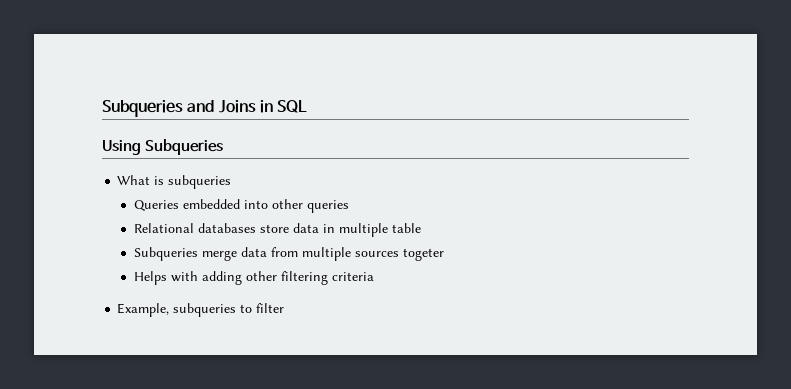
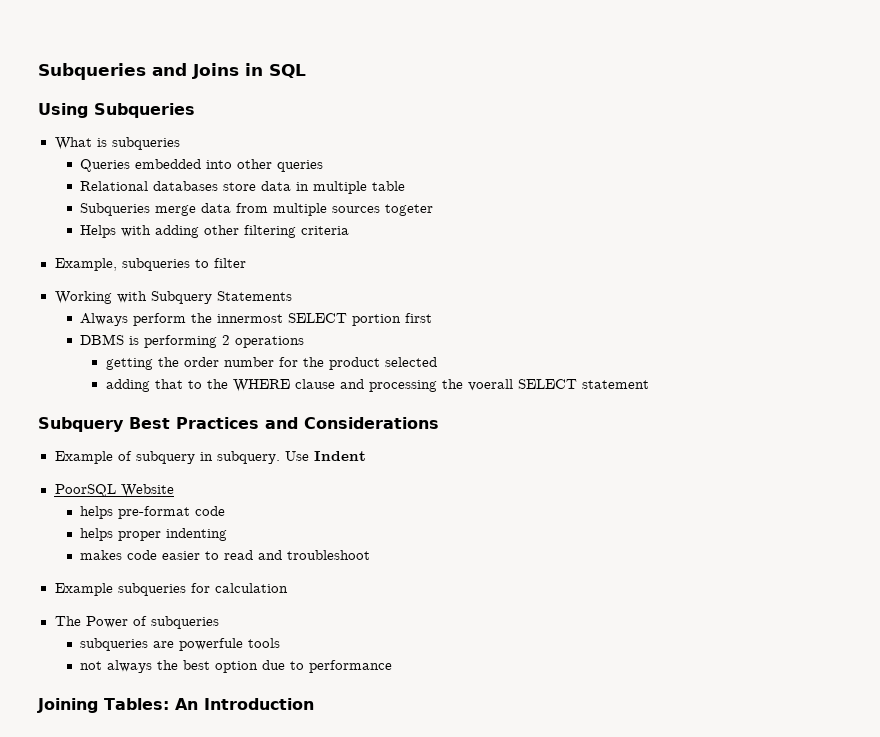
(285, 308) none -> [54,291,292,304] [80,313,433,326] [80,334,305,348] [105,357,437,370] [105,379,649,392] [38,417,439,432] [54,451,366,464] [54,484,174,497] [80,506,226,519] [80,528,228,541] [80,550,371,560] [54,583,288,596] [54,616,219,629] [80,638,281,651] [80,660,393,673] [37,698,314,713] // Working with Subquery Statements // Always perform the innermost SELECT portion first // DBMS is performing 2 operations // getting the order number for the product selected // adding that to the WHERE clause and processing the voerall SELECT statement // Subquery Best Practices and Considerations // Example of subquery in subquery. Use Indent // PoorSQL Website // helps pre-format code // helps proper indenting // makes code easier to read and troubleshoot // Example subqueries for calculation // The Power of subqueries // subqueries are powerfule tools // not always the best option due to performance // Joining Tables: An Introduction

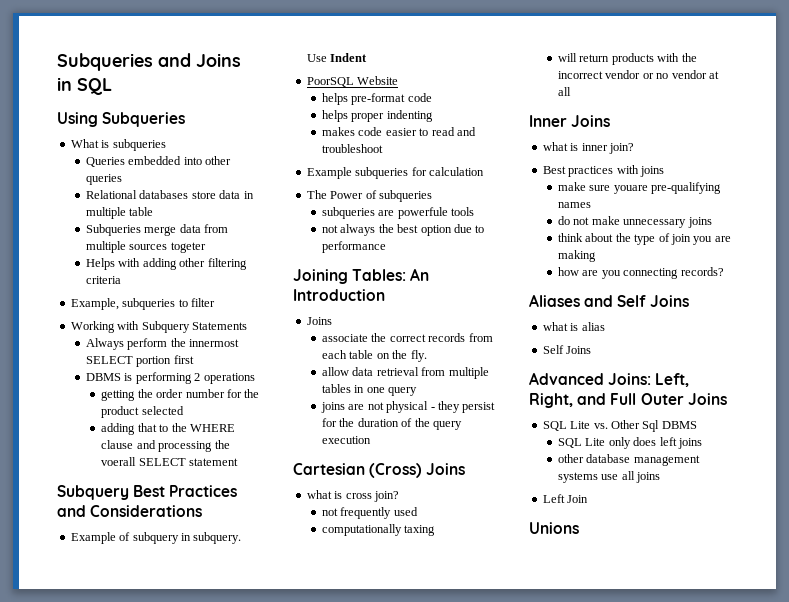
(314, 704) none -> [306,317,332,325] [322,333,493,342] [322,350,427,362] [322,367,489,379] [322,384,418,396] [321,401,496,413] [322,418,462,430] [322,436,372,444] [293,463,466,478] [306,490,399,502] [322,507,418,519] [322,524,436,536] [558,53,697,65] [558,70,719,79] [558,87,572,96] [529,115,611,127] [542,142,634,154] [542,165,664,177] [558,182,722,194] [558,202,592,208] [558,216,712,228] [558,233,731,245] [558,250,597,262] [558,267,724,279] [529,294,689,307] [542,322,605,331] [542,345,592,354] [529,372,690,387] [529,393,727,408] [542,420,697,432] [558,437,702,449] [558,454,700,466] [558,471,661,483] [542,494,589,503] [529,522,579,534] // Joins // associate the correct records from each table on the fly. // allow data retrieval from multiple tables in one query // joins are not physical - they persist for the duration of the query execution // Cartesian (Cross) Joins // what is cross join? // not frequently used // computationally taxing // will return products with the incorrect vendor or no vendor at all // Inner Joins // what is inner join? // Best practices with joins // make sure youare pre-qualifying names // do not make unnecessary joins // think about the type of join you are making // how are you connecting records? // Aliases and Self Joins // what is alias // Self Joins // Advanced Joins: Left, Right, and Full Outer Joins // SQL Lite vs. Other Sql DBMS // SQL Lite only does left joins // other database management systems use all joins // Left Join // Unions

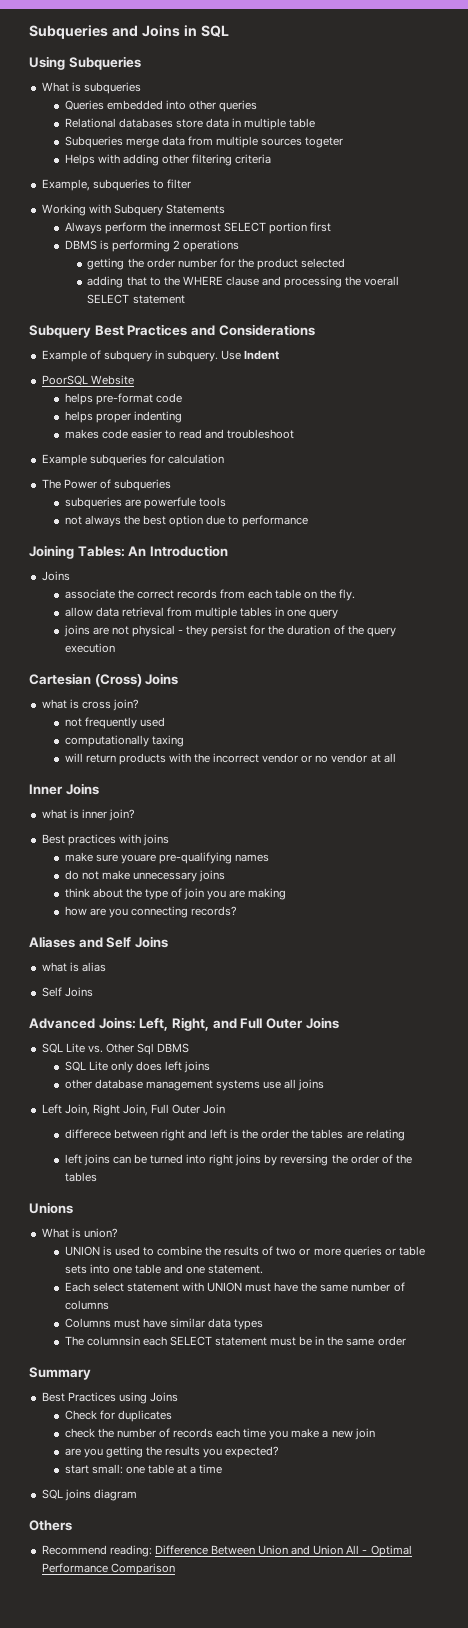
[567,495,589,503] [529,522,579,534] Join // Unions -> [64,1104,226,1116] [64,1129,405,1141] [64,1154,412,1166] [64,1172,97,1182] [29,1202,73,1214] [41,1228,118,1238] [64,1246,425,1258] [64,1264,264,1274] [64,1282,405,1292] [64,1300,109,1310] [64,1318,264,1330] [64,1336,406,1346] [29,1367,91,1380] [41,1392,178,1404] [64,1410,172,1422] [64,1428,375,1440] [64,1446,280,1458] [64,1464,223,1474] [41,1489,137,1501] [29,1520,72,1531] [41,1545,412,1557] [41,1563,175,1575] Join, Right Join, Full Outer Join // differece between right and left is the order the tables are relating // left joins can be turned into right joins by reversing the order of the tables // Unions // What is union? // UNION is used to combine the results of two or more queries or table sets into one table and one statement. // Each select statement with UNION must have the same number of columns // Columns must have similar data types // The columnsin each SELECT statement must be in the same order // Summary // Best Practices using Joins // Check for duplicates // check the number of records each time you make a new join // are you getting the results you expected? // start small: one table at a time // SQL joins diagram // Others // Recommend reading: Difference Between Union and Union All - Optimal Performance Comparison

